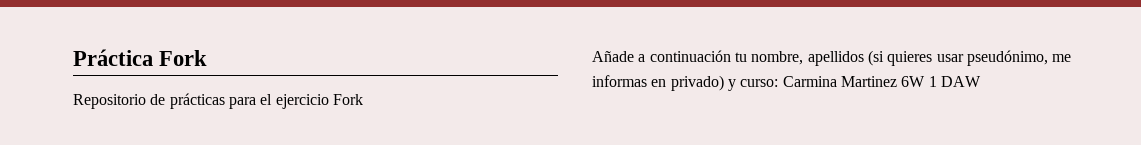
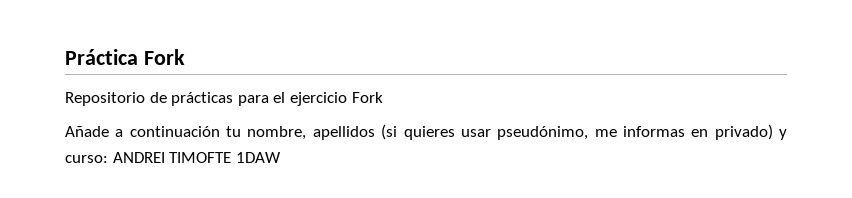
[782,76,981,87] Carmina Martinez 6W 1 DAW -> [112,152,281,163] ANDREI TIMOFTE 1DAW

